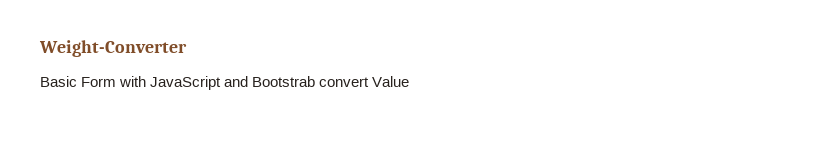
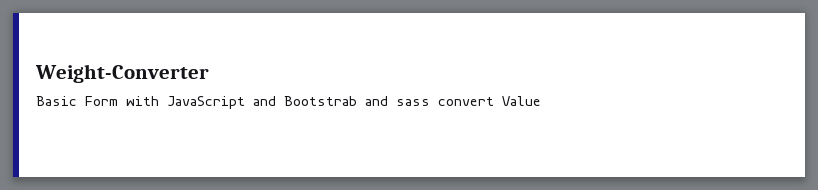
(316, 81) none -> [365,96,430,106] and sass

